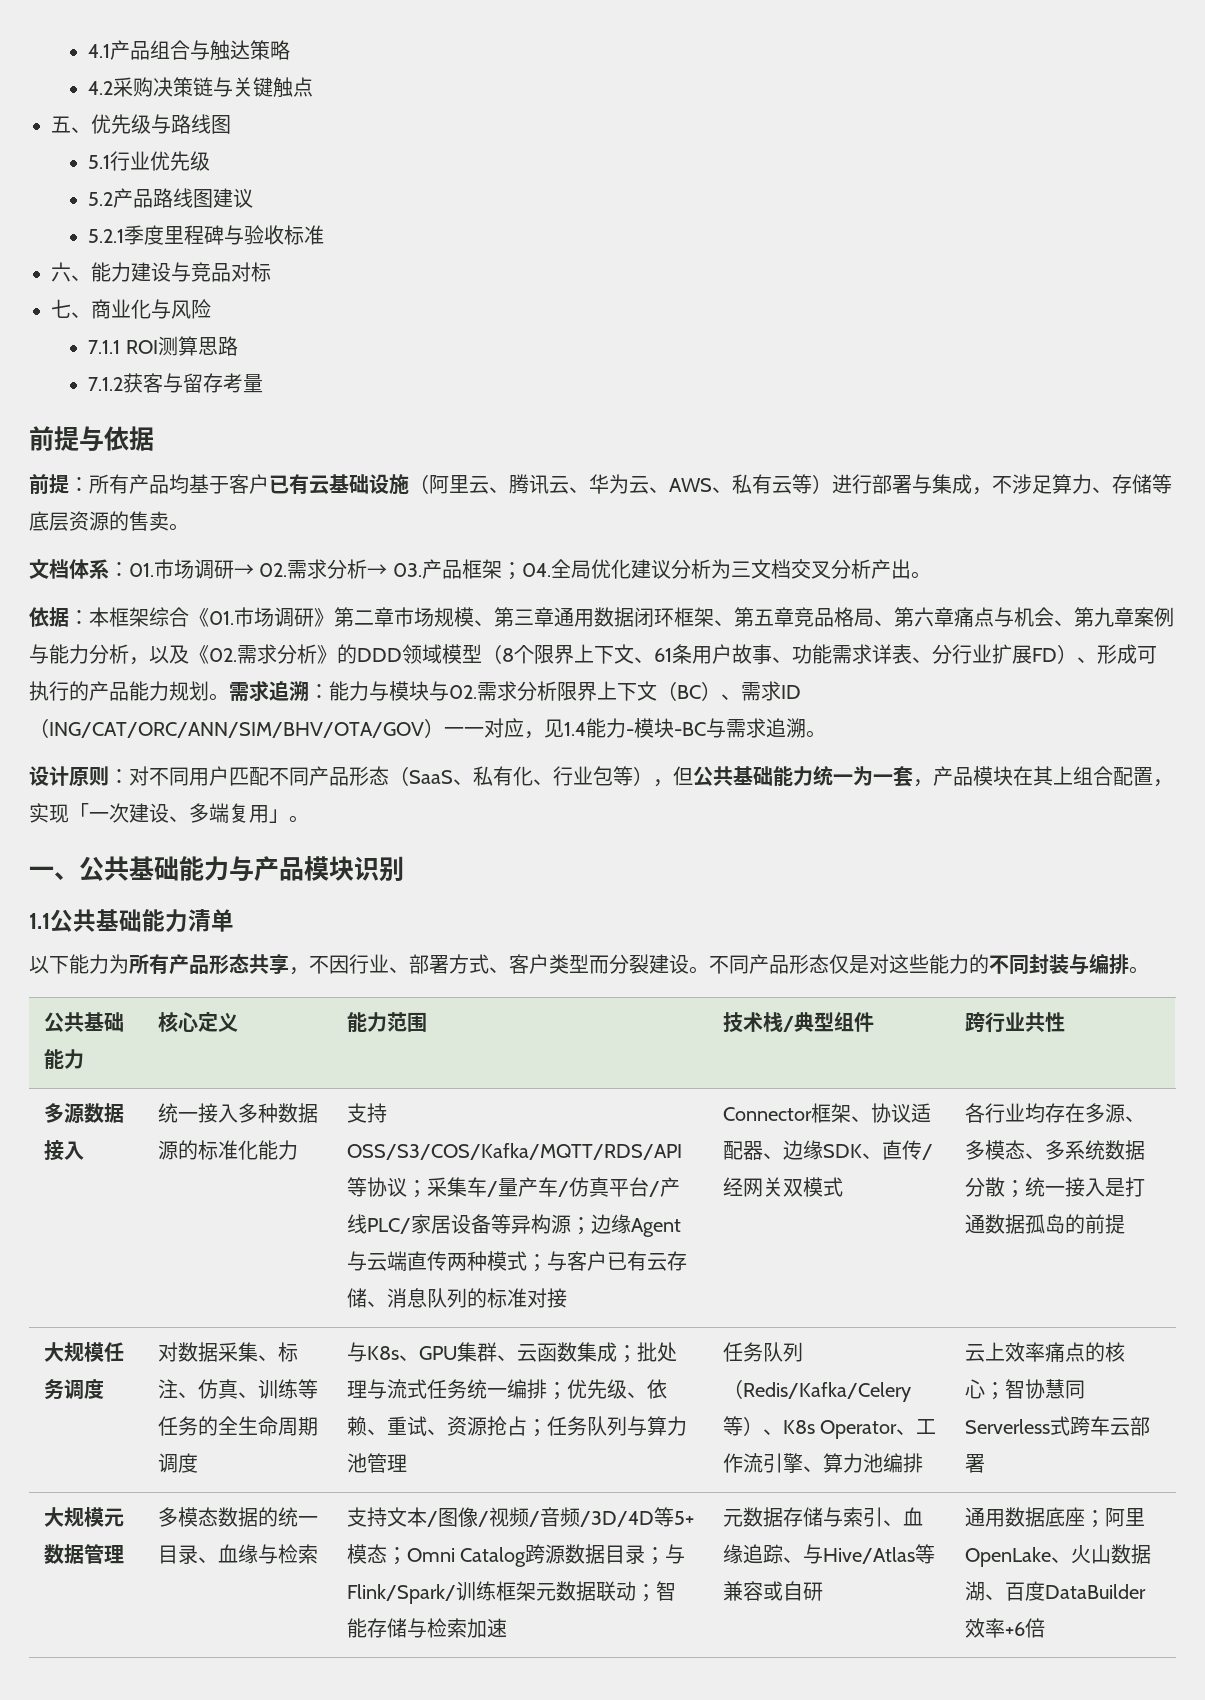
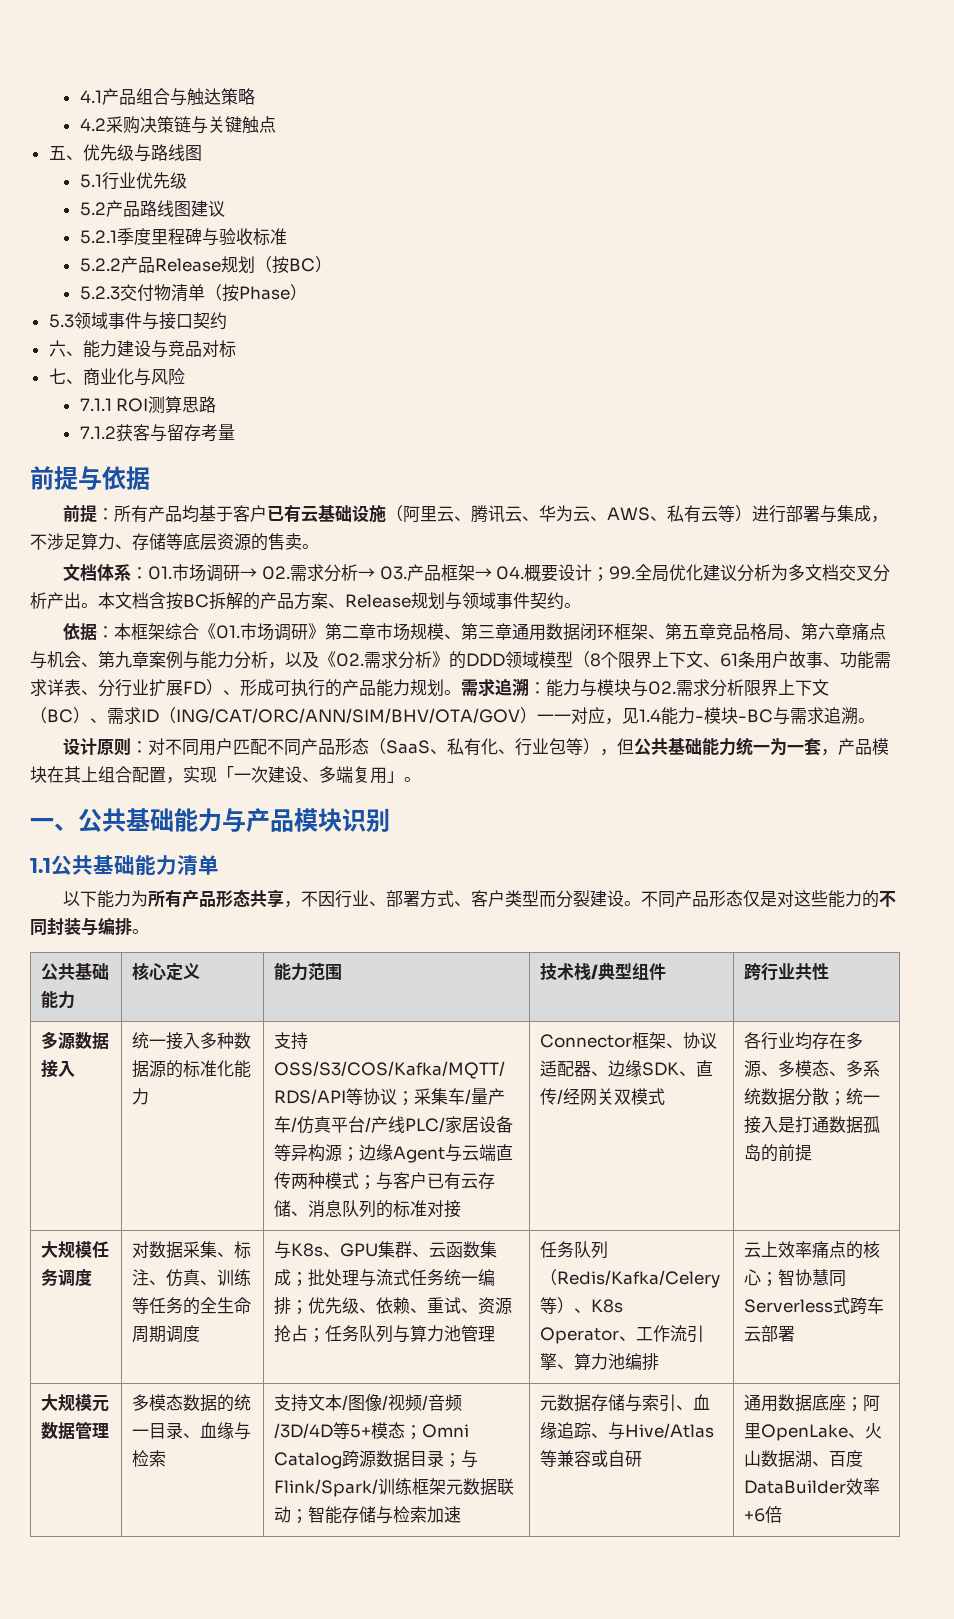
(325, 235) none -> [79,256,332,274] [79,284,307,302] [48,312,227,330] // 5.2.2产品Release规划（按BC） // 5.2.3交付物清单（按Phase） // 5.3领域事件与接口契约
[501,562,551,580] ；04. -> [474,564,636,582] → 04.概要设计；99.
[730,561,751,577] 三 -> [788,564,806,581] 多
(931, 575) none -> [98,592,581,610] 本文档含按BC拆解的产品方案、Release规划与领域事件契约。

